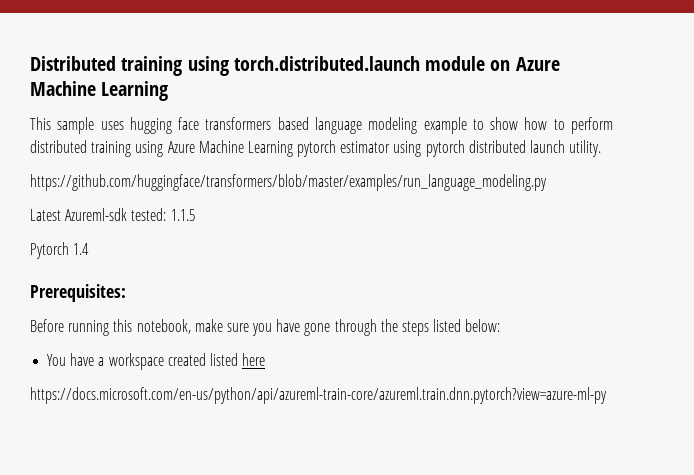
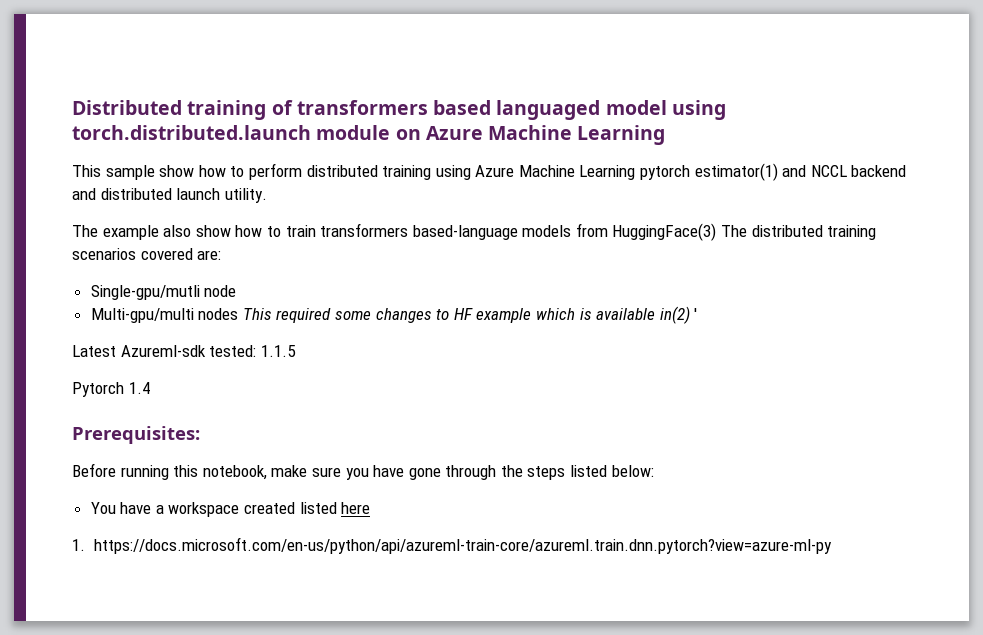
(183, 66) none -> [271,100,667,120] of transformers based languaged model
[100,117,484,134] uses hugging face transformers based language modeling example to -> (155, 172) none
[340,140,602,157] [30,174,547,191] estimator using pytorch distributed launch utility. // https://github.com/huggingface/transformers/blob/master/examples/run_language_modeling.py -> [694,163,907,181] [72,188,267,203] [72,223,877,241] [72,248,222,260] [90,285,237,300] [90,306,698,324] estimator(1) and NCCL backend and distributed launch utility. // The example also show how to train transformers based-language models from HuggingFace(3) The distributed training scenarios covered are: // Single-gpu/mutli node // Multi-gpu/multi nodes This required some changes to HF example which is available in(2) '
(266, 359) none -> [72,539,85,551] 1.

